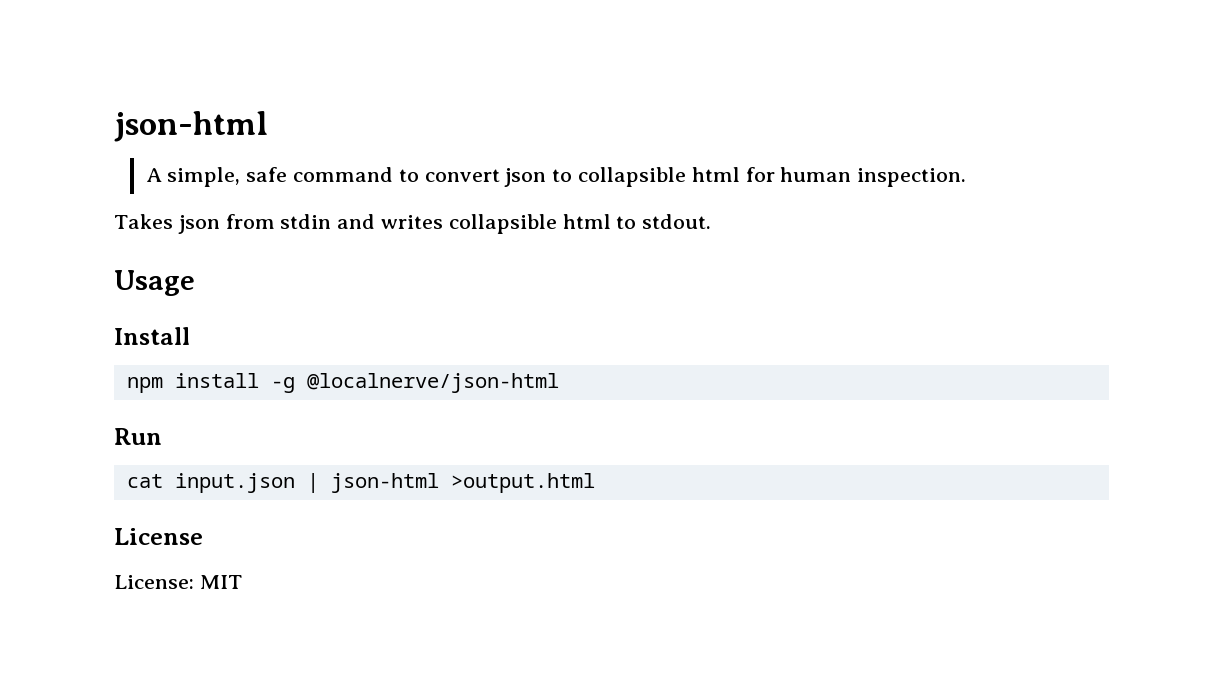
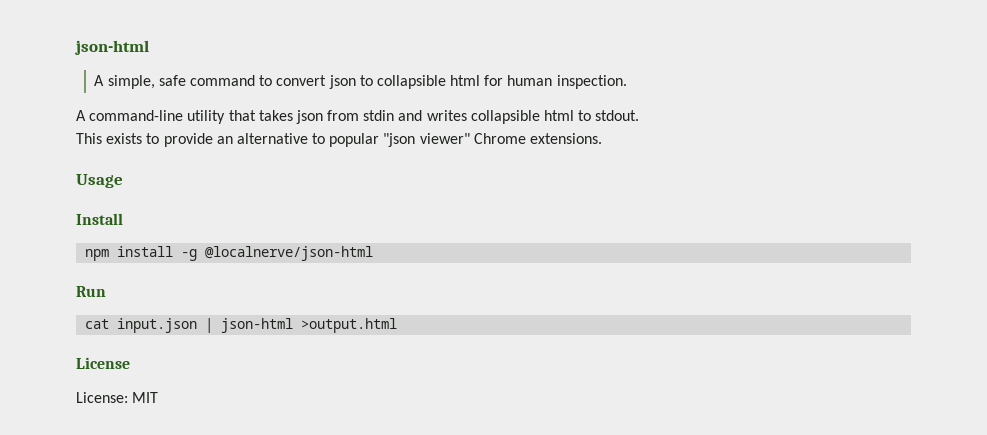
[114,214,173,229] Takes -> [76,110,293,124] A command-line utility that takes
(712, 221) none -> [76,133,603,147] // This exists to provide an alternative to popular "json viewer" Chrome extensions.

